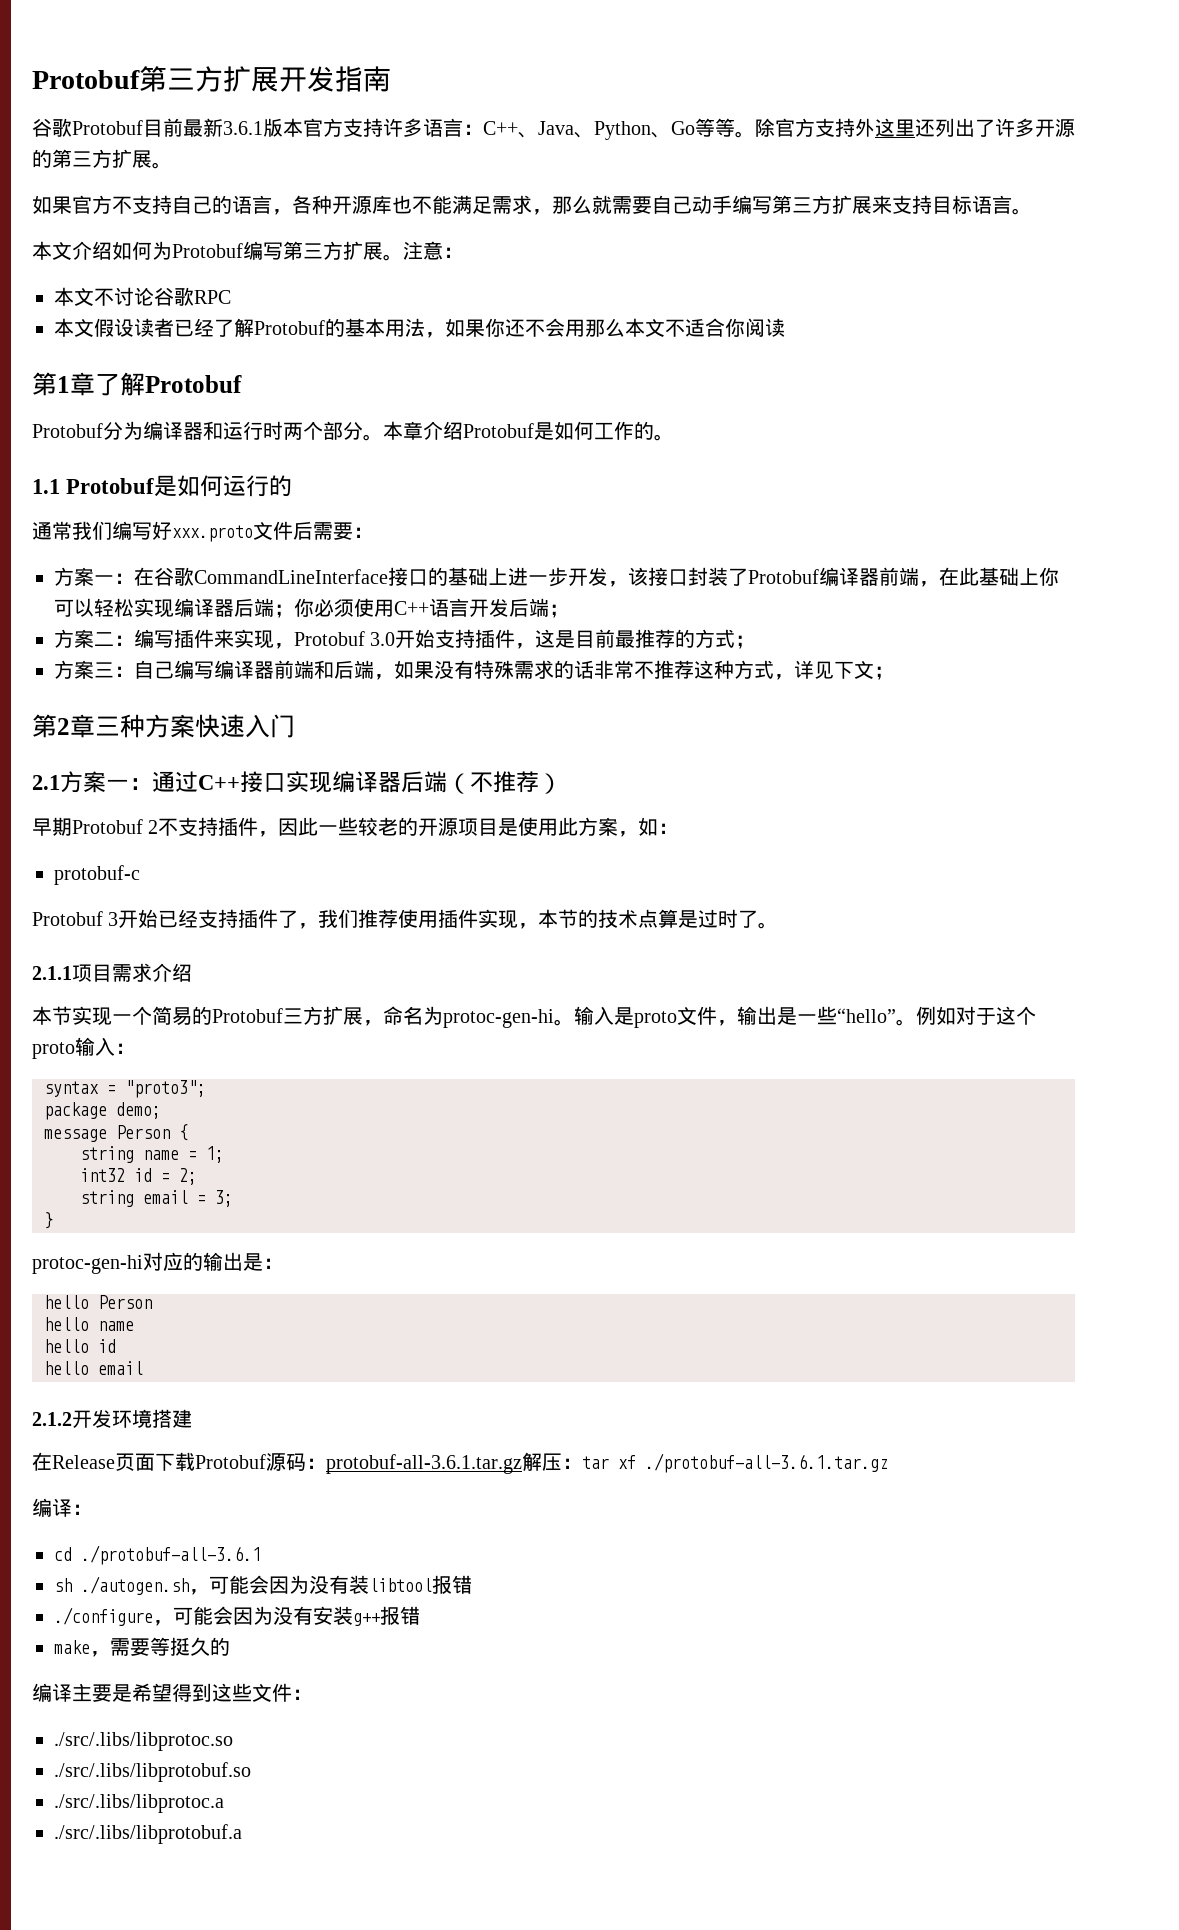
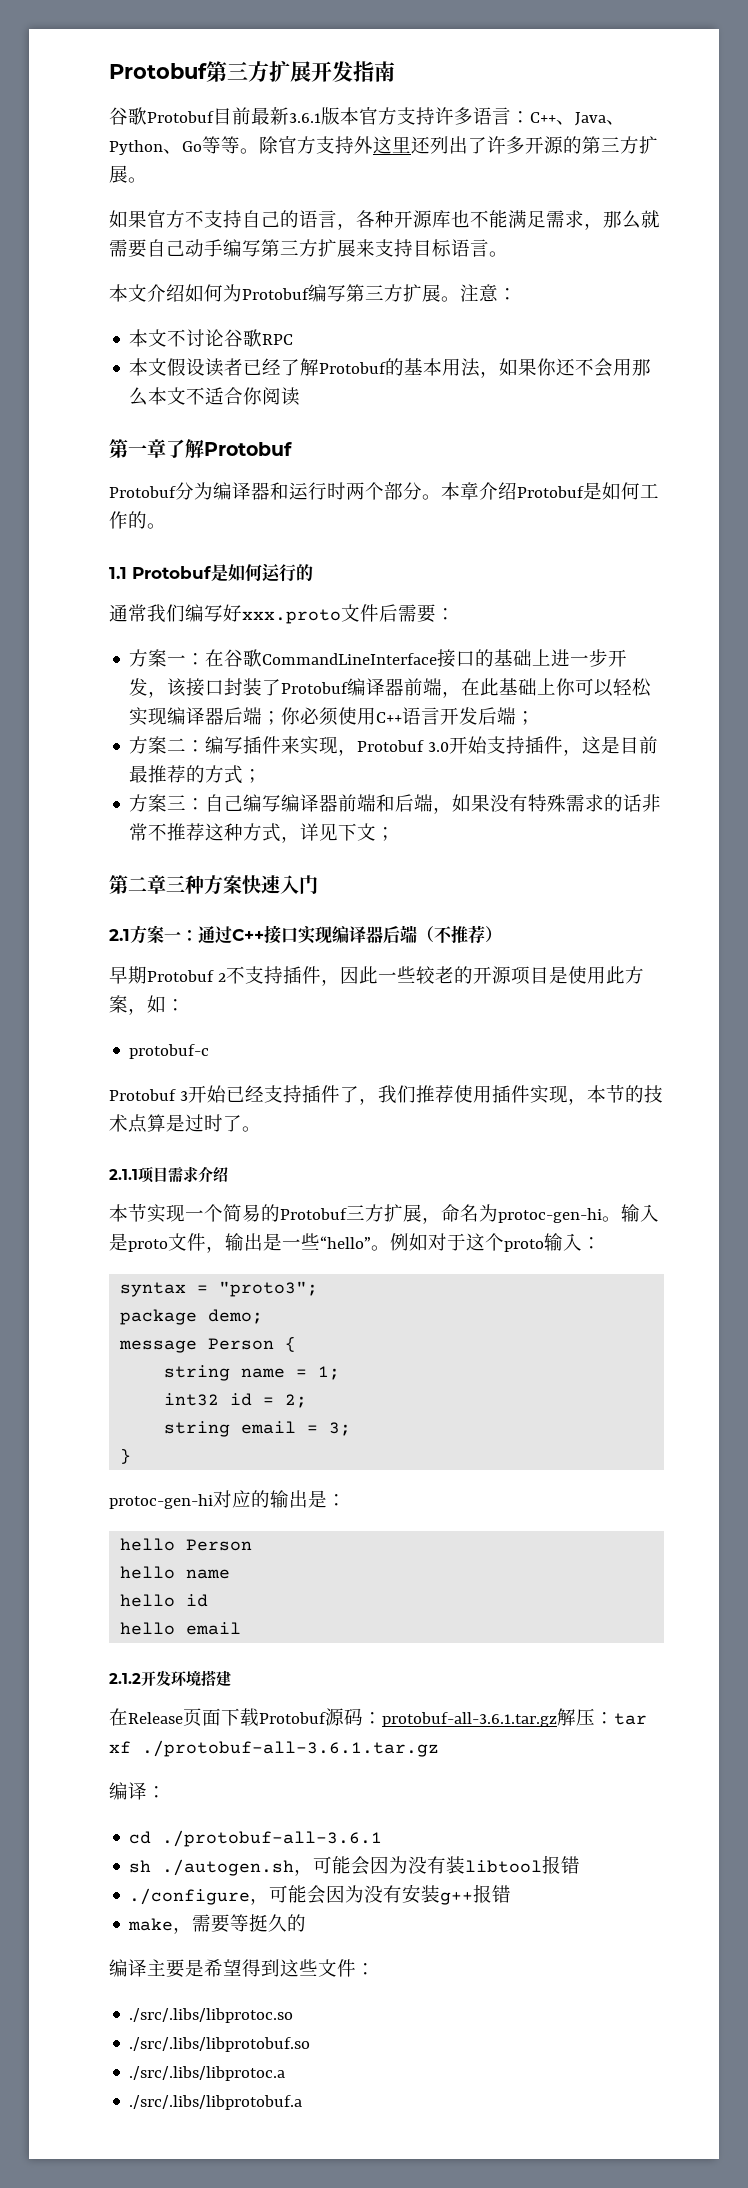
[57,376,70,393] 1 -> [128,445,147,456] 一
[57,718,70,735] 2 -> [128,877,147,892] 二

